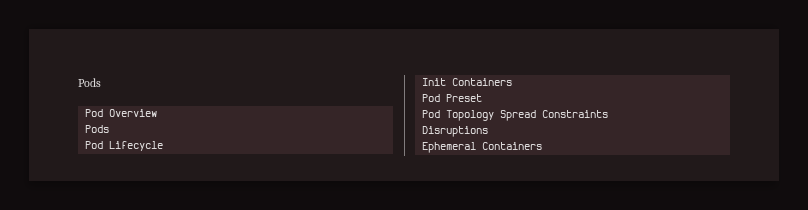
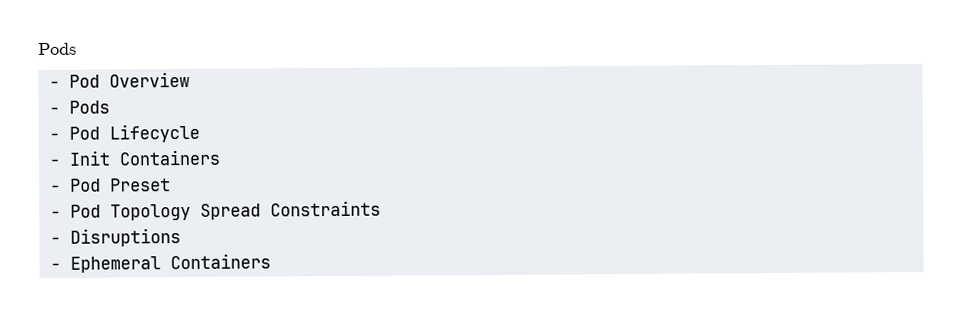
[78,78,101,87] Pods // -> [38,42,77,56] [48,80,60,88] Pods // -
[85,125,110,133] Pods // -> [48,100,110,114] [48,132,60,140] - Pods // -
(164, 146) none -> [48,158,60,166] -
(513, 82) none -> [49,184,61,192] -
(483, 98) none -> [49,210,61,218] -
(609, 114) none -> [49,236,61,244] -
(489, 131) none -> [49,262,61,270] -

